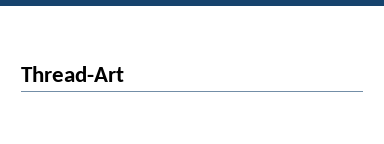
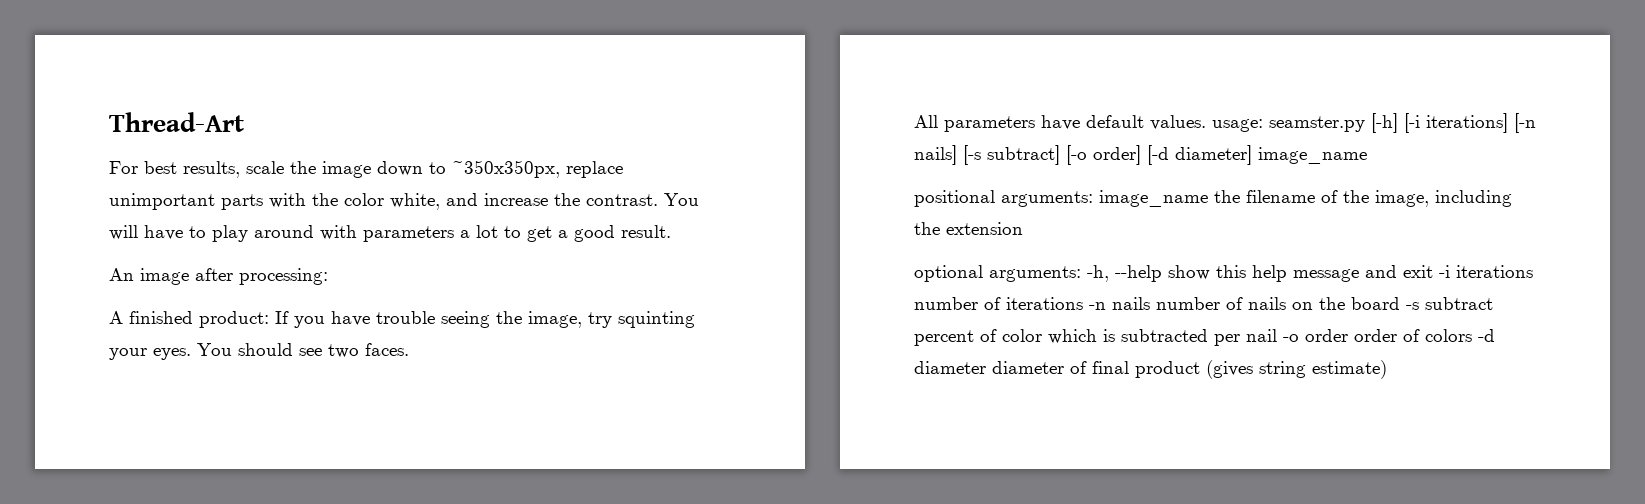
(124, 74) none -> [109,160,623,178] [109,193,699,210] [109,225,671,242] [109,268,328,285] [109,311,695,328] [109,343,409,360] [914,113,1536,133] [914,145,1367,165] [914,190,1512,207] [914,222,1023,235] [914,265,1533,282] [914,297,1493,310] [914,329,1495,346] [914,360,1387,379] // For best results, scale the image down to ~350x350px, replace unimportant parts with the color white, and increase the contrast. You will have to play around with parameters a lot to get a good result. // An image after processing: // A finished product: If you have trouble seeing the image, try squinting your eyes. You should see two faces. // All parameters have default values. usage: seamster.py [-h] [-i iterations] [-n nails] [-s subtract] [-o order] [-d diameter] image_name // positional arguments: image_name the filename of the image, including the extension // optional arguments: -h, --help show this help message and exit -i iterations number of iterations -n nails number of nails on the board -s subtract percent of color which is subtracted per nail -o order order of colors -d diameter diameter of final product (gives string estimate)

